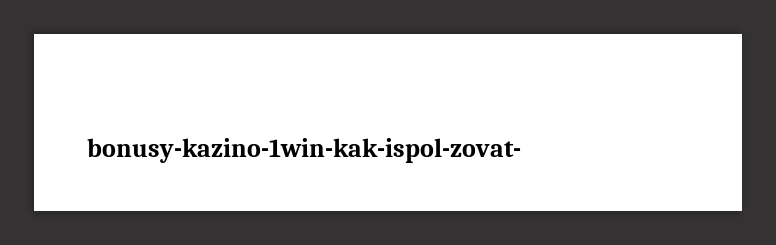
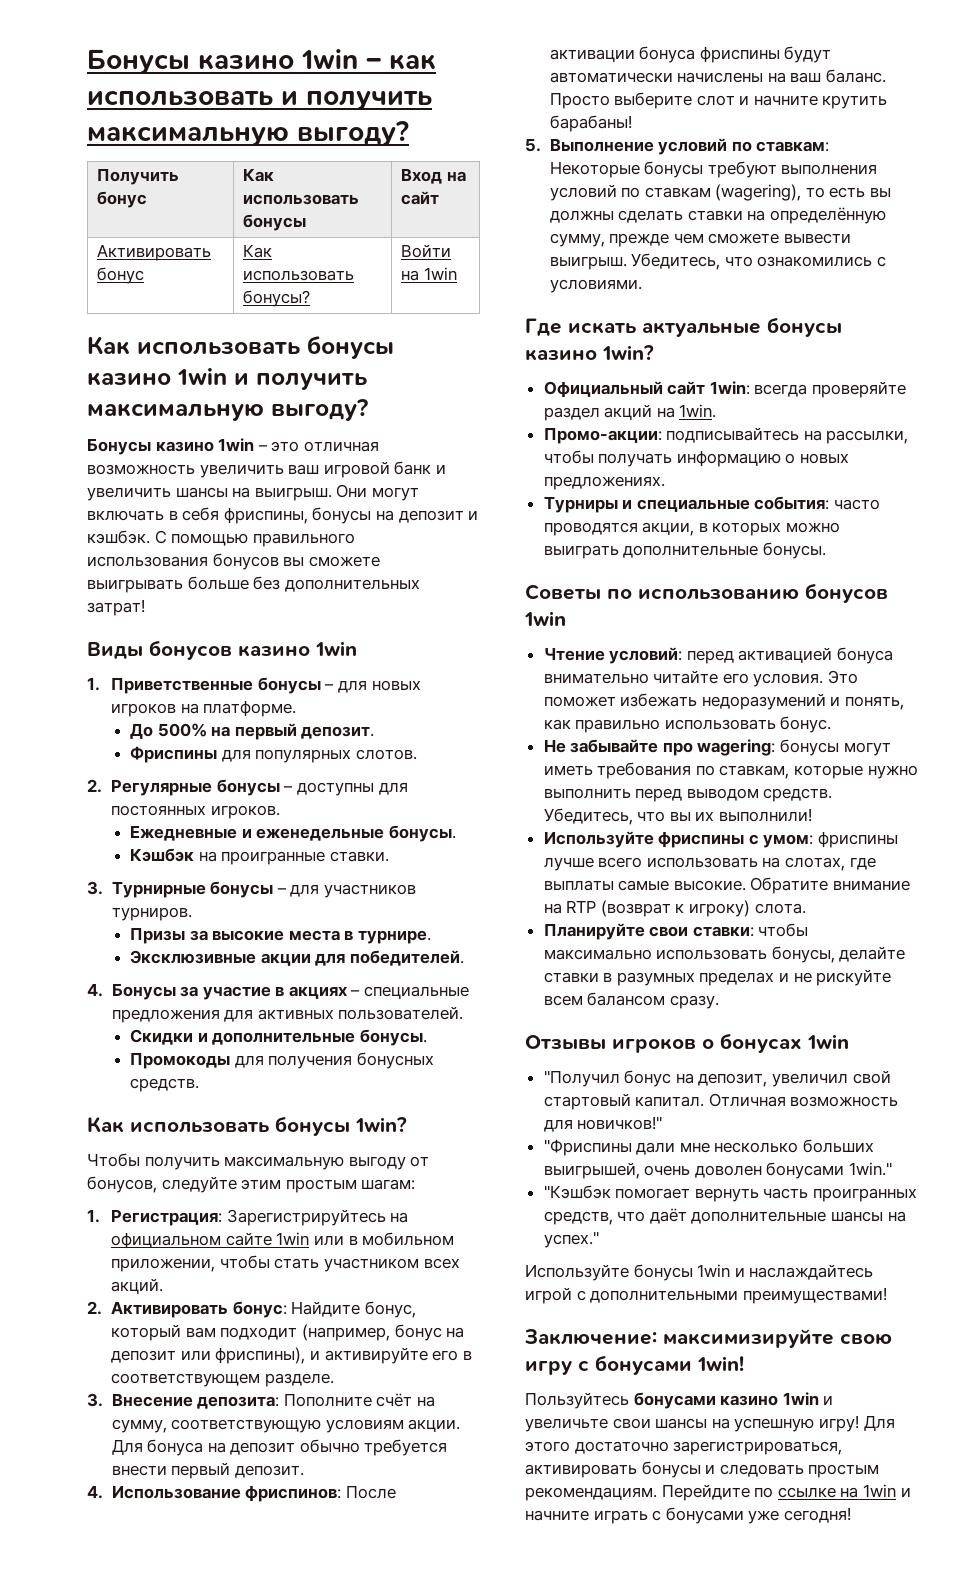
[87,138,521,163] bonusy-kazino-1win-kak-ispol-zovat- -> [87,49,436,74] [87,90,432,110] [87,121,409,146] [97,168,180,185] [97,191,148,208] [243,168,275,182] [243,194,360,205] [243,214,307,231] [401,168,466,184] [401,191,440,205] [97,244,212,261] [97,267,145,284] [243,244,273,258] [243,270,355,281] [243,290,311,307] [401,244,452,258] [401,267,457,281] [87,335,394,359] [87,368,367,390] [87,399,368,421] [87,438,379,455] [87,461,446,478] [87,484,419,501] [87,507,479,524] [87,530,355,547] [87,553,380,570] [87,576,420,593] [87,599,145,616] [87,640,357,660] [87,677,421,694] [111,700,297,717] [130,723,375,740] [130,746,417,763] [87,779,408,796] [111,805,280,819] [130,825,456,842] [130,848,389,865] [87,881,416,898] [111,907,192,921] [130,927,431,944] [130,950,464,966] [87,983,470,1000] [111,1006,464,1023] [130,1029,427,1046] [130,1052,434,1069] [130,1078,200,1092] [87,1116,407,1136] [87,1153,430,1170] [87,1176,416,1193] [87,1209,409,1226] [111,1232,455,1249] [111,1255,460,1272] [111,1278,164,1294] [87,1301,417,1318] [111,1324,465,1341] [111,1347,472,1364] [111,1373,334,1387] [87,1393,435,1409] [111,1419,461,1433] [111,1439,448,1456] [111,1462,304,1479] [87,1485,396,1502] [549,46,832,63] [549,69,886,83] [549,92,888,109] [549,115,632,132] [525,138,830,155] [549,161,878,178] [549,184,892,201] [549,207,886,224] [549,233,851,247] [549,253,886,270] [549,279,642,293] [525,317,842,337] [525,345,654,361] [543,381,907,398] [543,404,717,421] [543,427,909,444] [543,450,850,467] [543,476,665,490] [543,496,881,513] [543,522,841,536] [543,542,826,559] [525,583,888,603] [524,611,566,626] [543,647,894,664] [543,670,859,687] [543,693,905,710] [543,716,832,733] [543,739,891,756] [543,762,918,779] [543,788,833,802] [543,808,813,825] [543,831,899,848] [543,857,876,871] [543,877,911,894] [543,900,806,917] [543,923,809,940] [543,946,906,963] [543,969,892,986] [543,992,719,1009] [525,1033,849,1053] [543,1070,891,1087] [543,1093,899,1110] [543,1116,663,1132] [543,1139,875,1156] [543,1162,893,1179] [543,1185,918,1202] [543,1208,906,1225] [543,1231,599,1248] [525,1264,874,1281] [525,1287,887,1304] [524,1329,892,1348] [525,1355,744,1375] [525,1392,834,1409] [525,1415,895,1432] [525,1441,843,1455] [525,1461,880,1478] [525,1484,911,1501] [525,1507,851,1524] Бонусы казино 1win – как использовать и получить максимальную выгоду? // Получить бонус | Как использовать бонусы | Вход на сайт // Активировать бонус | Как использовать бонусы? | Войти на 1win // Как использовать бонусы казино 1win и получить максимальную выгоду? // Бонусы казино 1win – это отличная возможность увеличить ваш игровой банк и увеличить шансы на выигрыш. Они могут включать в себя фриспины, бонусы на депозит и кэшбэк. С помощью правильного использования бонусов вы сможете выигрывать больше без дополнительных затрат! // Виды бонусов казино 1win // 1. Приветственные бонусы – для новых игроков на платформе. // До 500% на первый депозит. // Фриспины для популярных слотов. // 2. Регулярные бонусы – доступны для постоянных игроков. // Ежедневные и еженедельные бонусы. // Кэшбэк на проигранные ставки. // 3. Турнирные бонусы – для участников турниров. // Призы за высокие места в турнире. // Эксклюзивные акции для победителей. // 4. Бонусы за участие в акциях – специальные предложения для активных пользователей. // Скидки и дополнительные бонусы. // Промокоды для получения бонусных средств. // Как использовать бонусы 1win? // Чтобы получить максимальную выгоду от бонусов, следуйте этим простым шагам: // 1. Регистрация: Зарегистрируйтесь на официальном сайте 1win или в мобильном приложении, чтобы стать участником всех акций. // 2. Активировать бонус: Найдите бонус, который вам подходит (например, бонус на депозит или фриспины), и активируйте его в соответствующем разделе. // 3. Внесение депозита: Пополните счёт на сумму, соответствующую условиям акции. Для бонуса на депозит обычно требуется внести первый депозит. // 4. Использование фриспинов: После активации бонуса фриспины будут автоматически начислены на ваш баланс. Просто выберите слот и начните крутить барабаны! // 5. Выполнение условий по ставкам: Некоторые бонусы требуют выполнения условий по ставкам (wagering), то есть вы должны сделать ставки на определённую сумму, прежде чем сможете вывести выигрыш. Убедитесь, что ознакомились с условиями. // Где искать актуальные бонусы казино 1win? // Официальный сайт 1win: всегда проверяйте раздел акций на 1win. // Промо-акции: подписывайтесь на рассылки, чтобы получать информацию о новых предложениях. // Турниры и специальные события: часто проводятся акции, в которых можно выиграть дополнительные бонусы. // Советы по использованию бонусов 1win // Чтение условий: перед активацией бонуса внимательно читайте его условия. Это поможет избежать недоразумений и понять, как правильно использовать бонус. // Не забывайте про wagering: бонусы могут иметь требования по ставкам, которые нужно выполнить перед выводом средств. Убедитесь, что вы их выполнили! // Используйте фриспины с умом: фриспины лучше всего использовать на слотах, где выплаты самые высокие. Обратите внимание на RTP (возврат к игроку) слота. // Планируйте свои ставки: чтобы максимально использовать бонусы, делайте ставки в разумных пределах и не рискуйте всем балансом сразу. // Отзывы игроков о бонусах 1win // "Получил бонус на депозит, увеличил свой стартовый капитал. Отличная возможность для новичков!" // "Фриспины дали мне несколько больших выигрышей, очень доволен бонусами 1win." // "Кэшбэк помогает вернуть часть проигранных средств, что даёт дополнительные шансы на успех." // Используйте бонусы 1win и наслаждайтесь игрой с дополнительными преимуществами! // Заключение: максимизируйте свою игру с бонусами 1win! // Пользуйтесь бонусами казино 1win и увеличьте свои шансы на успешную игру! Для этого достаточно зарегистрироваться, активировать бонусы и следовать простым рекомендациям. Перейдите по ссылке на 1win и начните играть с бонусами уже сегодня!

